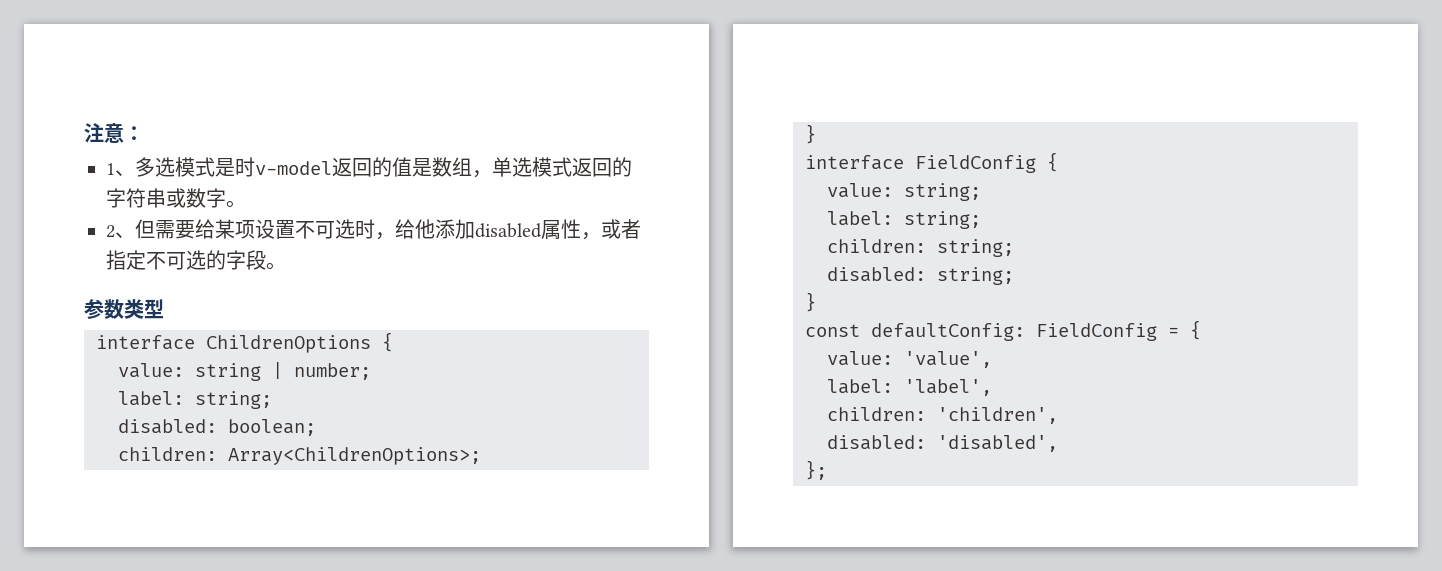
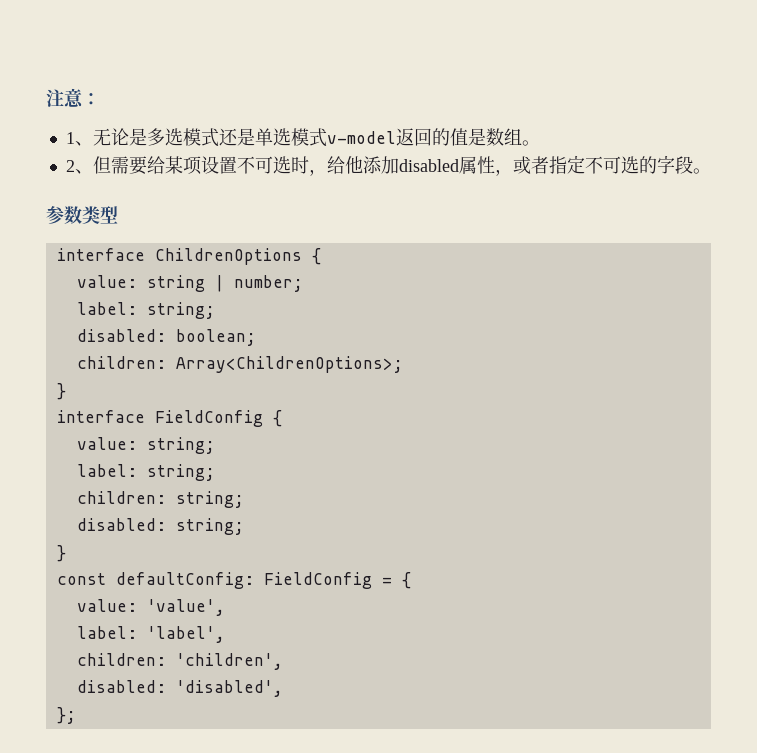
(135, 173) none -> [92,128,147,146] 无论是
[215,157,255,177] 是时 -> [218,128,327,147] 还是单选模式
[472,157,632,178] [106,188,226,208] ，单选模式返回的字符串或数字 -> (522, 136) none

